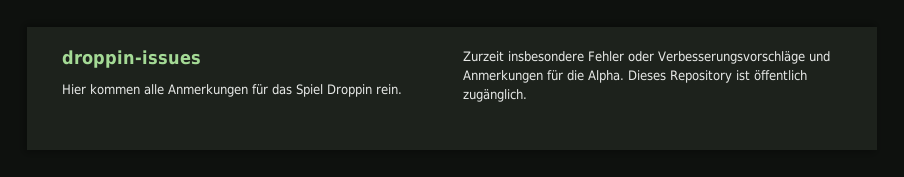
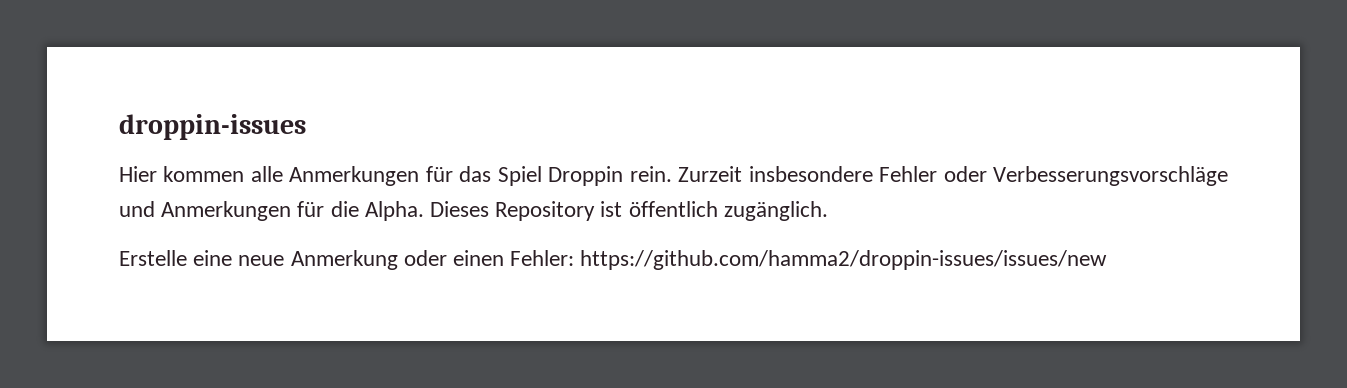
(527, 95) none -> [119,250,1108,270] // Erstelle eine neue Anmerkung oder einen Fehler: https://github.com/hamma2/droppin-issues/issues/new

